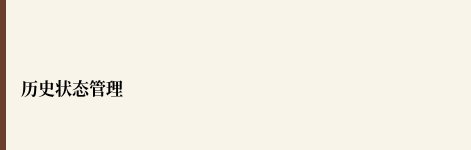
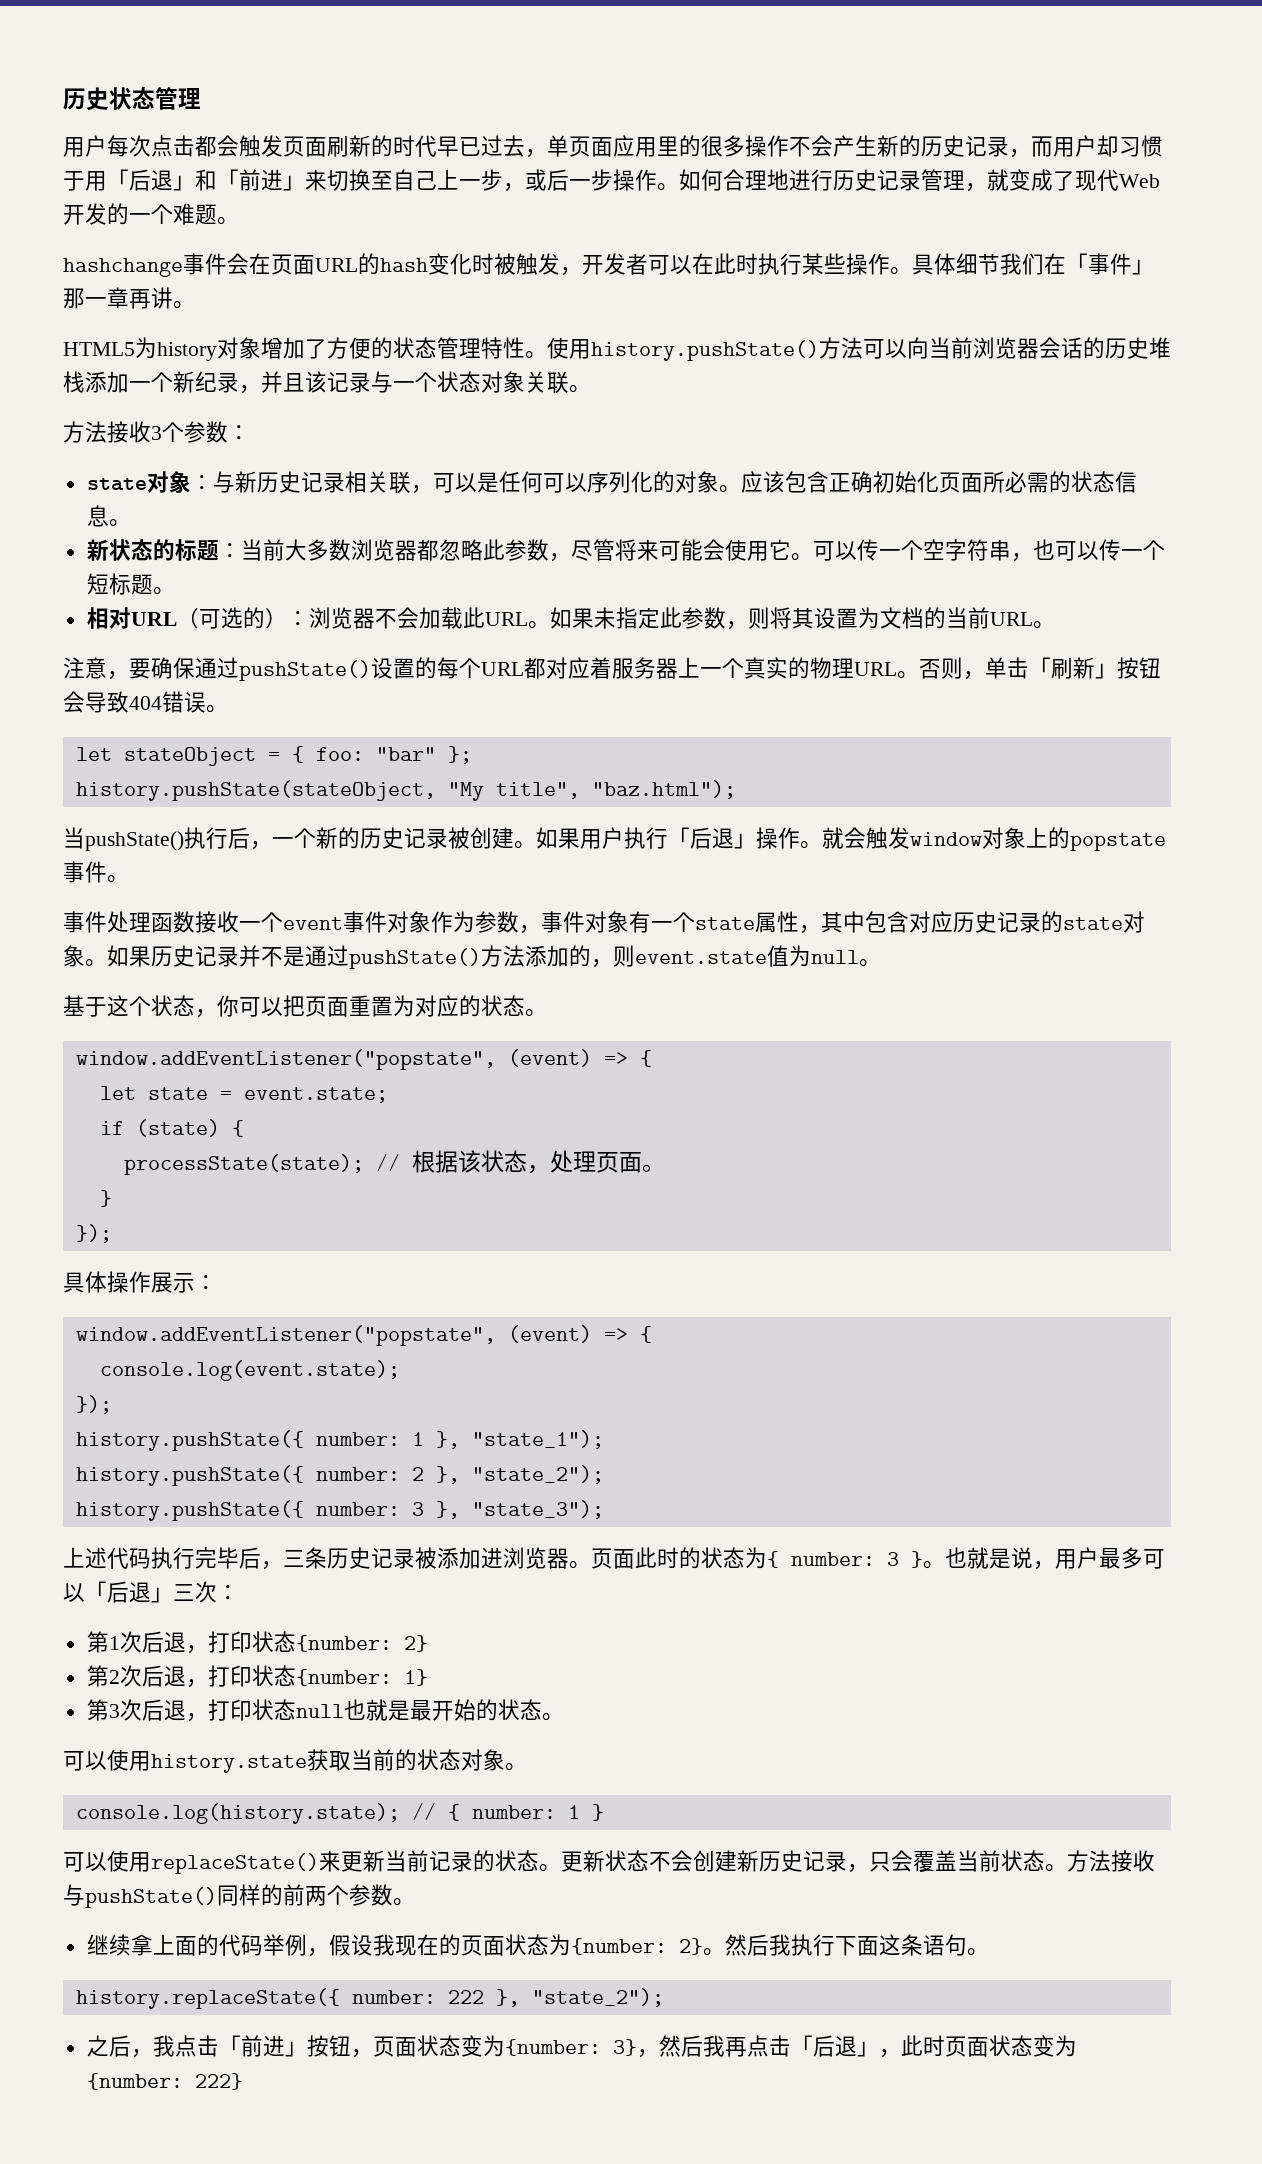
(123, 88) none -> [63,135,1163,158] [63,169,1160,192] [63,203,239,225] [63,253,1154,277] [63,287,195,309] [63,337,1171,361] [63,371,591,394] [63,421,250,443] [86,471,1137,494] [86,505,131,527] [86,538,1165,562] [86,573,175,595] [86,607,1055,630] [63,657,1161,681] [63,691,228,713] [75,746,472,766] [75,780,736,801] [63,827,1166,851] [63,861,129,883] [63,911,1145,934] [63,945,881,969] [63,995,547,1018] [75,1049,652,1070] [99,1086,388,1103] [99,1119,244,1137] [123,1150,665,1175] [99,1190,112,1207] [75,1224,112,1243] [63,1271,217,1293] [75,1325,652,1346] [99,1360,400,1381] [75,1395,112,1414] [75,1430,604,1451] [75,1465,604,1486] [75,1500,604,1521] [63,1547,1165,1570] [63,1581,239,1603] [86,1631,428,1654] [86,1665,428,1688] [86,1699,564,1722] [63,1749,527,1773] [75,1803,604,1824] [63,1850,1155,1874] [63,1884,415,1908] [86,1934,989,1957] [75,1988,664,2009] [86,2035,1077,2058] [86,2073,243,2090] // 用户每次点击都会触发页面刷新的时代早已过去，单页面应用里的很多操作不会产生新的历史记录，而用户却习惯于用「后退」和「前进」来切换至自己上一步，或后一步操作。如何合理地进行历史记录管理，就变成了现代Web开发的一个难题。 // hashchange事件会在页面URL的hash变化时被触发，开发者可以在此时执行某些操作。具体细节我们在「事件」那一章再讲。 // HTML5为history对象增加了方便的状态管理特性。使用history.pushState()方法可以向当前浏览器会话的历史堆栈添加一个新纪录，并且该记录与一个状态对象关联。 // 方法接收3个参数： // state对象：与新历史记录相关联，可以是任何可以序列化的对象。应该包含正确初始化页面所必需的状态信息。 // 新状态的标题：当前大多数浏览器都忽略此参数，尽管将来可能会使用它。可以传一个空字符串，也可以传一个短标题。 // 相对URL（可选的）：浏览器不会加载此URL。如果未指定此参数，则将其设置为文档的当前URL。 // 注意，要确保通过pushState()设置的每个URL都对应着服务器上一个真实的物理URL。否则，单击「刷新」按钮会导致404错误。 // let stateObject = { foo: "bar" }; // history.pushState(stateObject, "My title", "baz.html"); // 当pushState()执行后，一个新的历史记录被创建。如果用户执行「后退」操作。就会触发window对象上的popstate事件。 // 事件处理函数接收一个event事件对象作为参数，事件对象有一个state属性，其中包含对应历史记录的state对象。如果历史记录并不是通过pushState()方法添加的，则event.state值为null。 // 基于这个状态，你可以把页面重置为对应的状态。 // window.addEventListener("popstate", (event) => { // let state = event.state; // if (state) { // processState(state); // 根据该状态，处理页面。 // } // }); // 具体操作展示： // window.addEventListener("popstate", (event) => { // console.log(event.state); // }); // history.pushState({ number: 1 }, "state_1"); // history.pushState({ number: 2 }, "state_2"); // history.pushState({ number: 3 }, "state_3"); // 上述代码执行完毕后，三条历史记录被添加进浏览器。页面此时的状态为{ number: 3 }。也就是说，用户最多可以「后退」三次： // 第1次后退，打印状态{number: 2} // 第2次后退，打印状态{number: 1} // 第3次后退，打印状态null也就是最开始的状态。 // 可以使用history.state获取当前的状态对象。 // console.log(history.state); // { number: 1 } // 可以使用replaceState()来更新当前记录的状态。更新状态不会创建新历史记录，只会覆盖当前状态。方法接收与pushState()同样的前两个参数。 // 继续拿上面的代码举例，假设我现在的页面状态为{number: 2}。然后我执行下面这条语句。 // history.replaceState({ number: 222 }, "state_2"); // 之后，我点击「前进」按钮，页面状态变为{number: 3}，然后我再点击「后退」，此时页面状态变为{number: 222}

